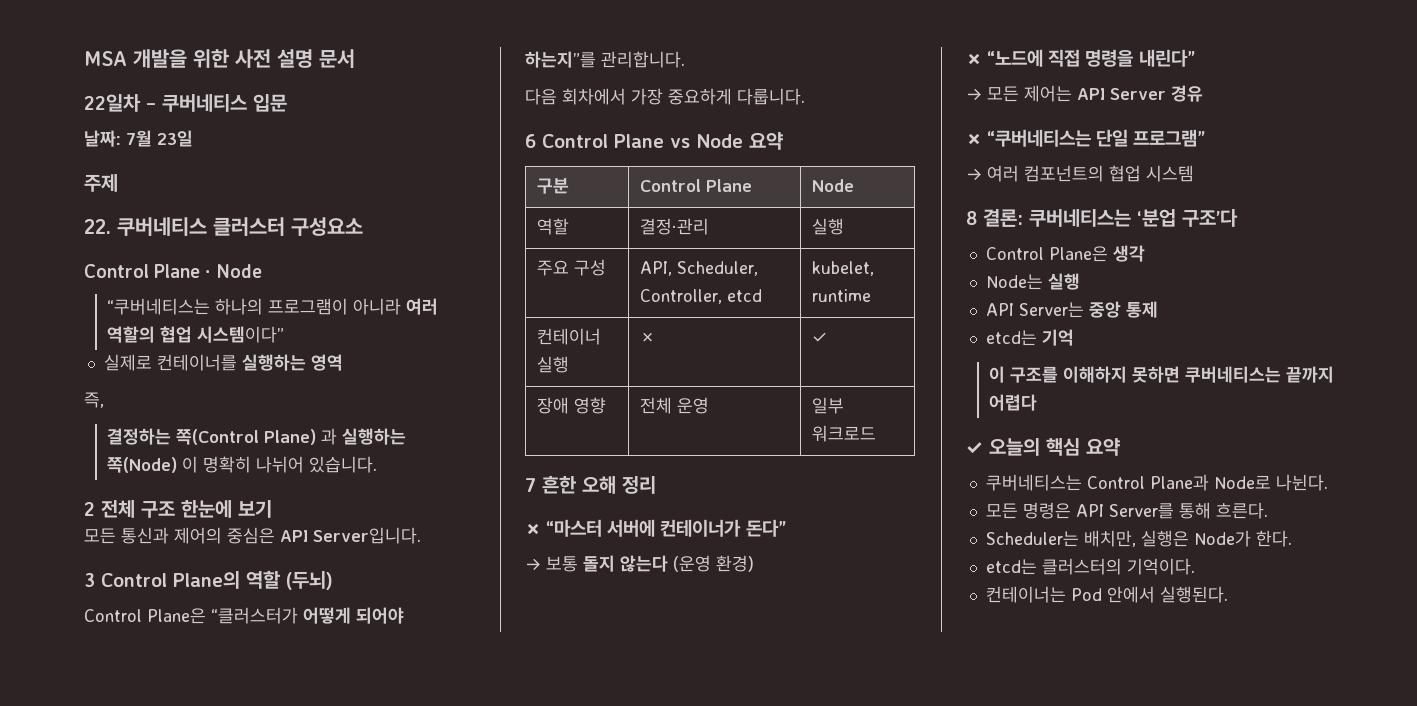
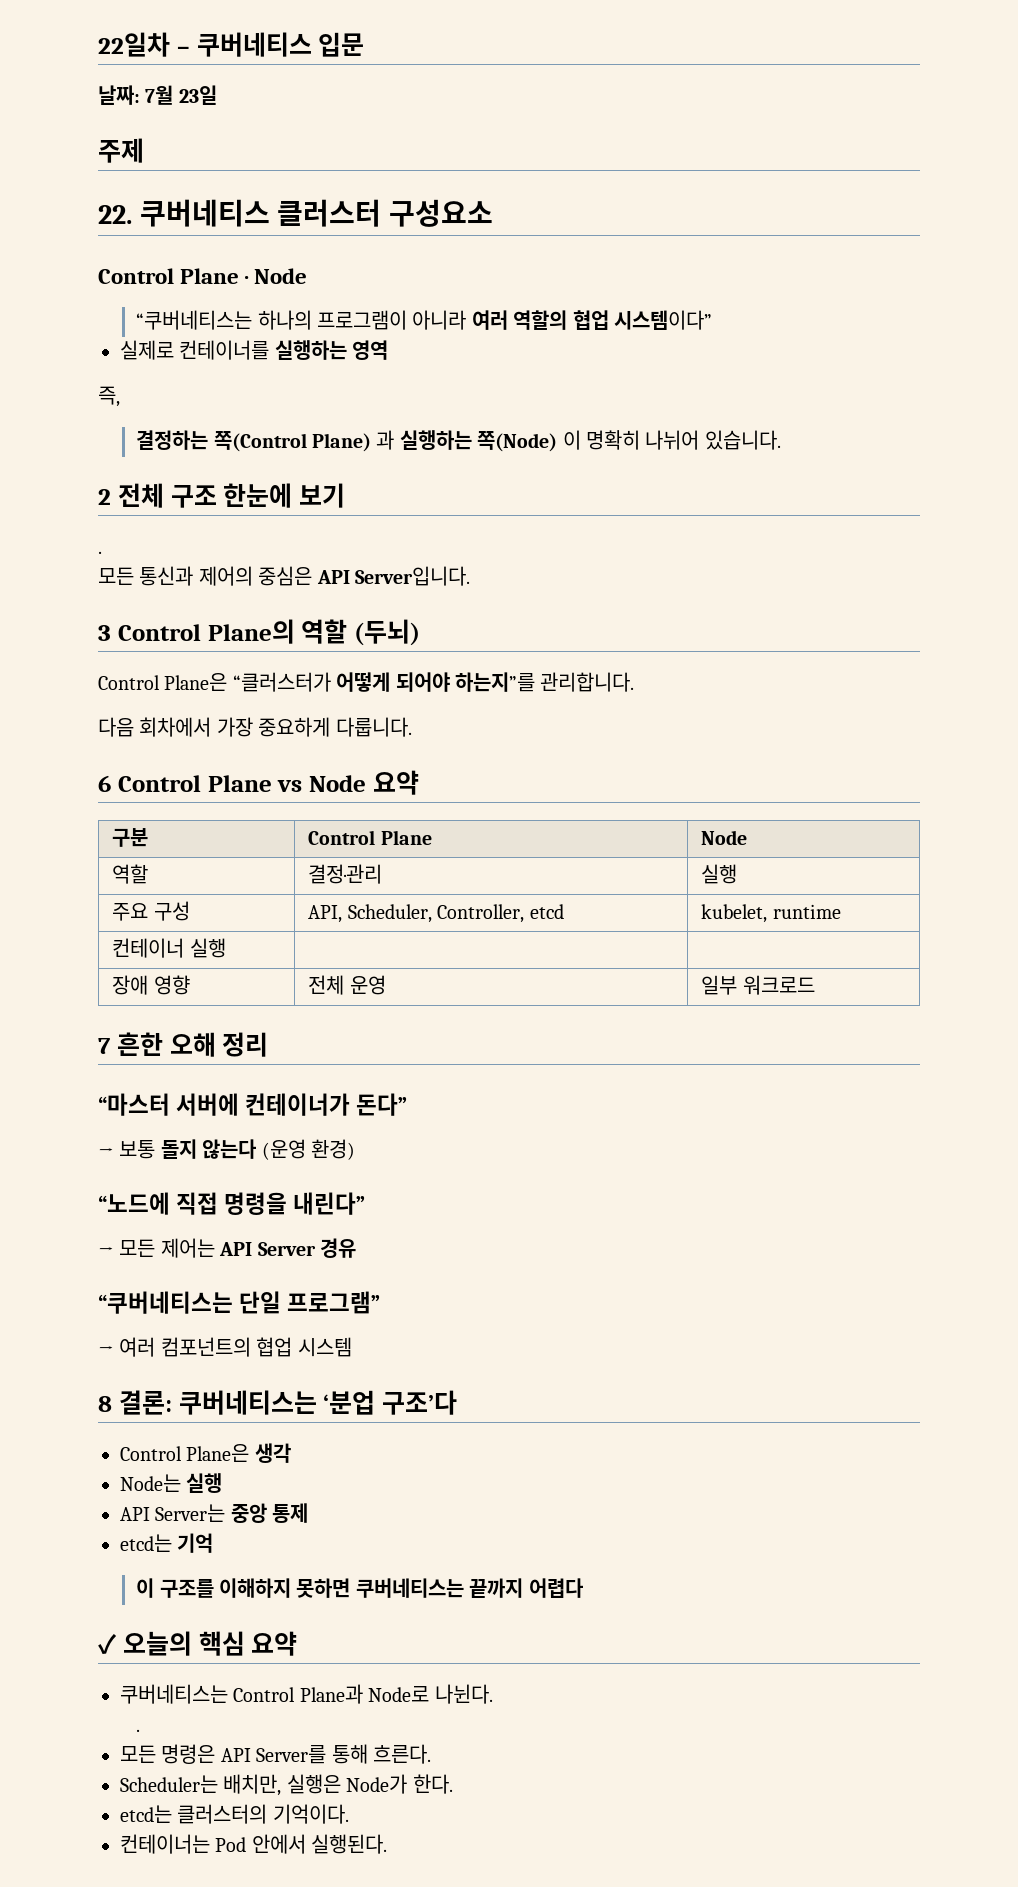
[84,49,355,68] MSA 개발을 위한 사전 설명 문서 // -> (98, 44) none
(272, 509) none -> [98,551,102,554] // .
[639,332,655,343] [811,332,827,343] ✗ | ✓ -> (226, 948) |
[525,523,541,535] ✗ -> (269, 1044) none
[966,53,982,65] ✗ -> (355, 1149) none
[966,133,982,145] ✗ -> (356, 1248) none
(1328, 482) none -> [136,1729,141,1732] // .

